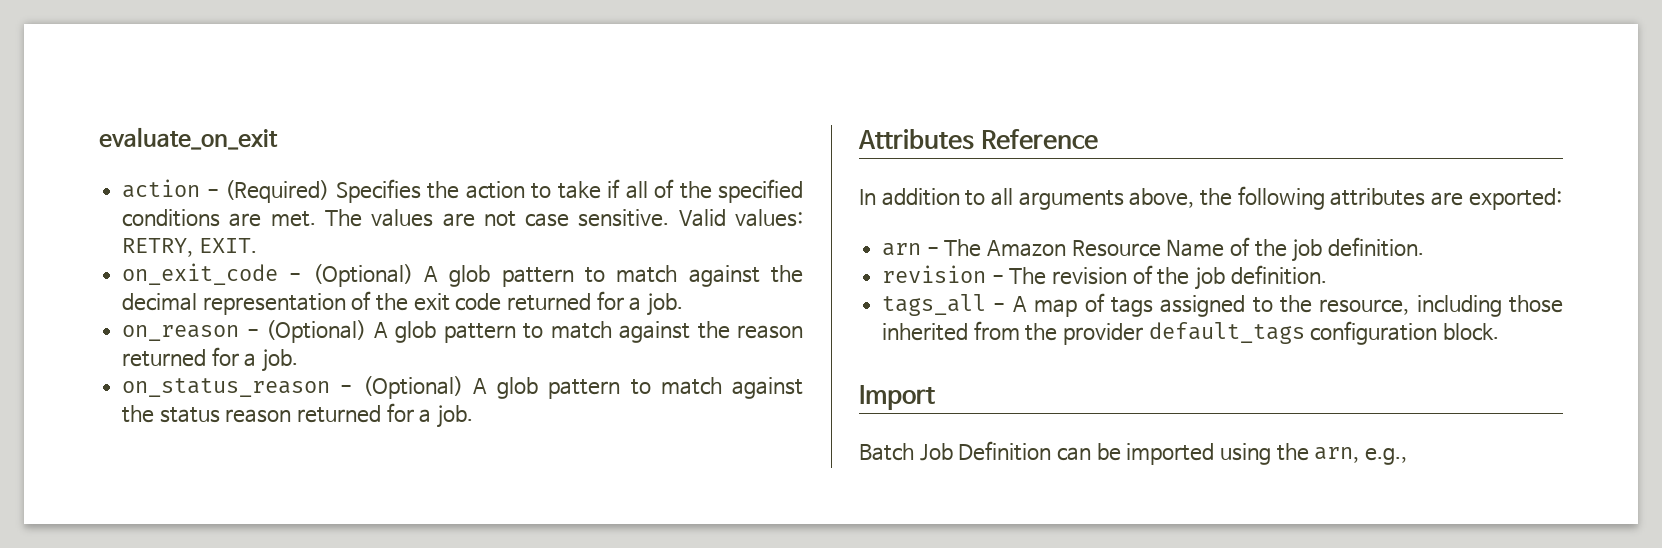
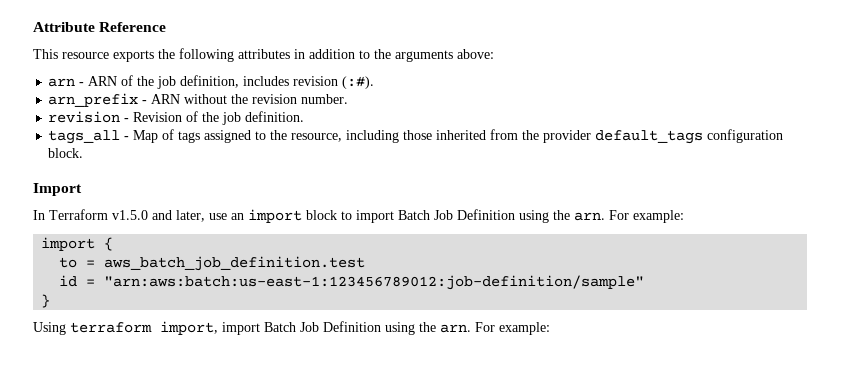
[99,127,278,150] [122,179,804,203] [122,209,803,227] [122,238,257,257] [122,263,803,287] [122,291,684,316] [122,320,804,343] [122,347,299,372] [122,376,803,399] [122,403,474,428] [858,129,1098,150] [859,186,1562,210] [882,237,1425,262] evaluate_on_exit // action - (Required) Specifies the action to take if all of the specified conditions are met. The values are not case sensitive. Valid values: RETRY, EXIT. // on_exit_code - (Optional) A glob pattern to match against the decimal representation of the exit code returned for a job. // on_reason - (Optional) A glob pattern to match against the reason returned for a job. // on_status_reason - (Optional) A glob pattern to match against the status reason returned for a job. // Attributes Reference // In addition to all arguments above, the following attributes are exported: // arn - The Amazon Resource Name of the job definition. -> [33,22,167,32] [33,48,494,62] [48,75,375,89] [48,93,349,107] Attribute Reference // This resource exports the following attributes in addition to the arguments above: // arn - ARN of the job definition, includes revision (:#). // arn_prefix - ARN without the revision number.
[1009,267,1128,285] The revision -> [133,112,183,122] Revision
[1012,296,1078,317] A map -> [133,130,159,143] Map
[859,441,1407,465] Batch Job Definition can be imported using the arn, e.g., -> [33,209,684,223] [41,237,114,251] [59,256,366,271] [59,275,645,290] [41,294,51,308] [33,321,550,335] In Terraform v1.5.0 and later, use an import block to import Batch Job Definition using the arn. For example: // import { // to = aws_batch_job_definition.test // id = "arn:aws:batch:us-east-1:123456789012:job-definition/sample" // } // Using terraform import, import Batch Job Definition using the arn. For example:

